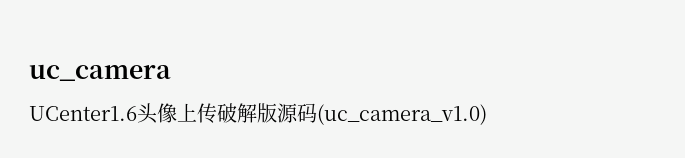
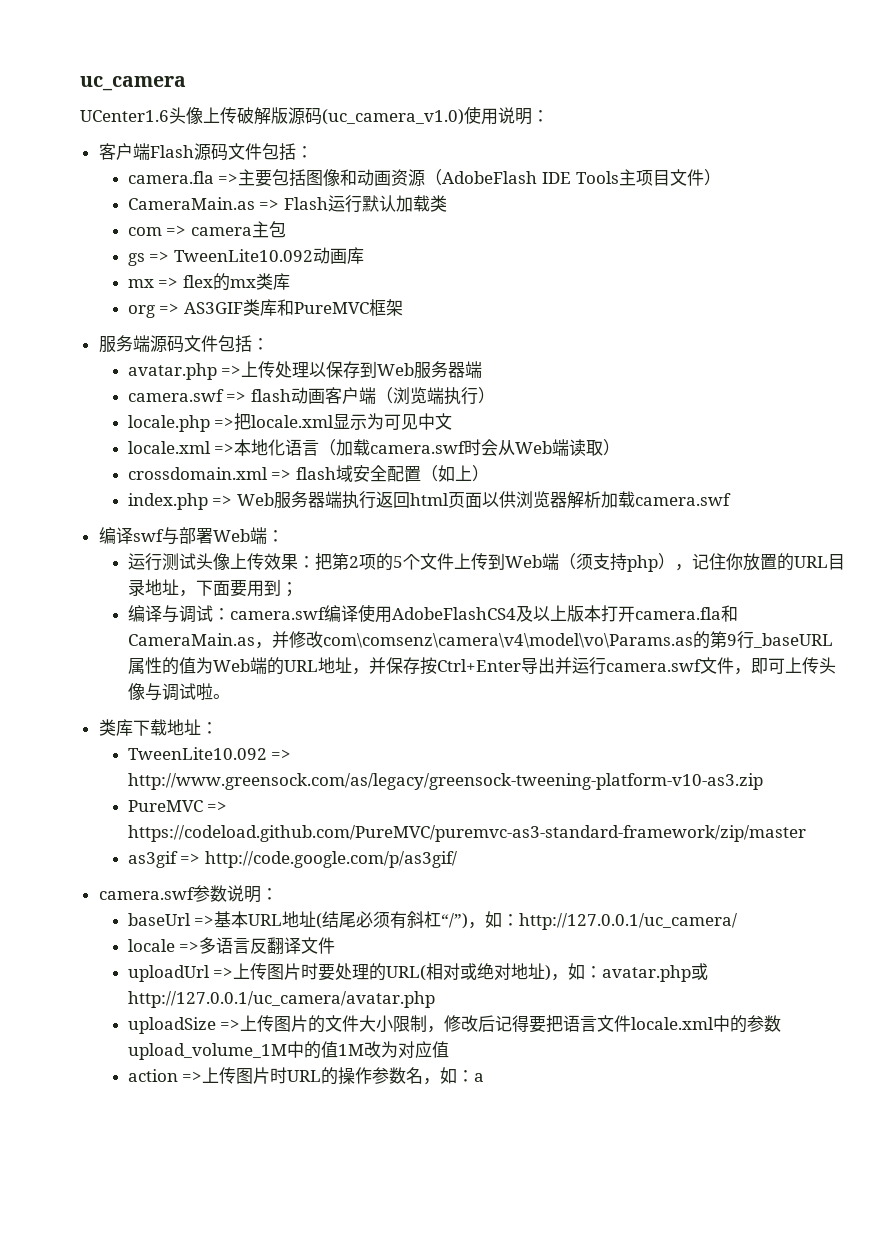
(487, 114) none -> [464,106,549,125] [98,143,313,161] [127,169,721,187] [127,195,448,213] [127,221,287,238] [127,247,365,266] [127,273,291,291] [127,299,404,318] [98,335,269,353] [127,361,483,380] [127,387,496,405] [127,413,453,432] [127,439,621,456] [127,465,490,482] [127,491,732,510] [98,527,284,545] [127,553,845,572] [127,579,298,597] [127,604,738,623] [127,631,833,649] [127,657,836,675] [127,683,230,701] [98,719,218,736] [127,747,292,760] [127,773,763,790] [127,800,228,812] [127,825,806,842] [127,851,458,868] [98,885,278,903] [127,911,738,930] [127,937,336,954] [127,963,709,982] [127,991,435,1008] [127,1015,782,1034] [127,1041,449,1060] [127,1067,485,1085] 使用说明： // 客户端Flash源码文件包括： // camera.fla =>主要包括图像和动画资源（AdobeFlash IDE Tools主项目文件） // CameraMain.as => Flash运行默认加载类 // com => camera主包 // gs => TweenLite10.092动画库 // mx => flex的mx类库 // org => AS3GIF类库和PureMVC框架 // 服务端源码文件包括： // avatar.php =>上传处理以保存到Web服务器端 // camera.swf => flash动画客户端（浏览端执行） // locale.php =>把locale.xml显示为可见中文 // locale.xml =>本地化语言（加载camera.swf时会从Web端读取） // crossdomain.xml => flash域安全配置（如上） // index.php => Web服务器端执行返回html页面以供浏览器解析加载camera.swf // 编译swf与部署Web端： // 运行测试头像上传效果：把第2项的5个文件上传到Web端（须支持php），记住你放置的URL目录地址，下面要用到； // 编译与调试：camera.swf编译使用AdobeFlashCS4及以上版本打开camera.fla和CameraMain.as，并修改com\comsenz\camera\v4\model\vo\Params.as的第9行_baseURL属性的值为Web端的URL地址，并保存按Ctrl+Enter导出并运行camera.swf文件，即可上传头像与调试啦。 // 类库下载地址： // TweenLite10.092 => http://www.greensock.com/as/legacy/greensock-tweening-platform-v10-as3.zip // PureMVC => https://codeload.github.com/PureMVC/puremvc-as3-standard-framework/zip/master // as3gif => http://code.google.com/p/as3gif/ // camera.swf参数说明： // baseUrl =>基本URL地址(结尾必须有斜杠“/”)，如：http://127.0.0.1/uc_camera/ // locale =>多语言反翻译文件 // uploadUrl =>上传图片时要处理的URL(相对或绝对地址)，如：avatar.php或http://127.0.0.1/uc_camera/avatar.php // uploadSize =>上传图片的文件大小限制，修改后记得要把语言文件locale.xml中的参数upload_volume_1M中的值1M改为对应值 // action =>上传图片时URL的操作参数名，如：a

